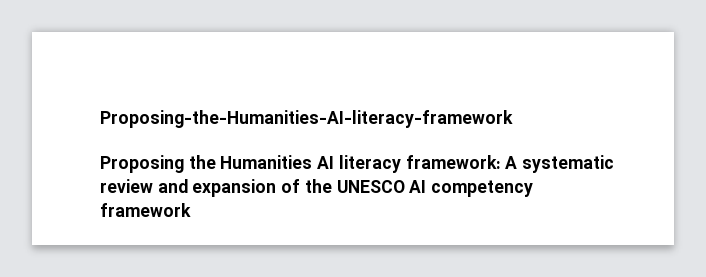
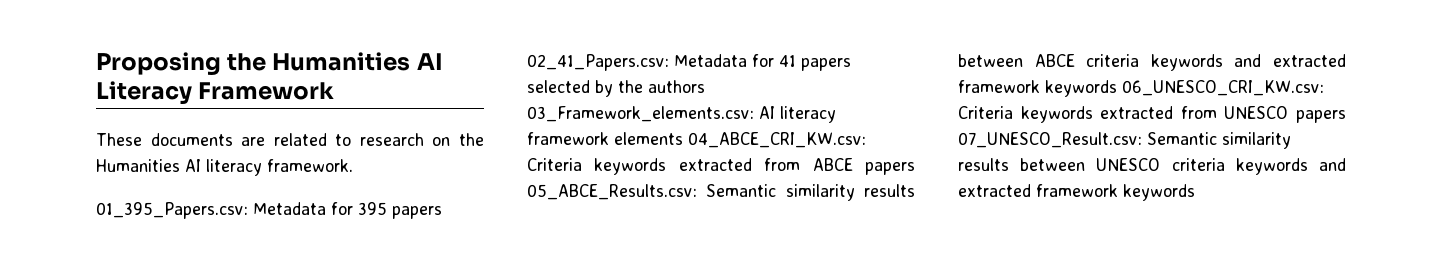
[100,110,513,128] Proposing-the-Humanities-AI-literacy-framework // -> (96, 64) none
[338,155,615,173] [100,179,534,197] [100,203,191,217] literacy framework: A systematic review and expansion of the UNESCO AI competency framework -> [96,81,335,104] [96,133,484,146] [96,159,353,176] [96,202,442,219] [527,54,851,71] [527,80,705,97] [527,106,836,123] [527,132,866,148] [527,158,915,175] [527,184,915,201] [958,54,1346,71] [958,80,1324,97] [958,106,1346,123] [958,132,1291,149] [958,158,1346,175] [958,184,1195,201] Literacy Framework // These documents are related to research on the Humanities AI literacy framework. // 01_395_Papers.csv: Metadata for 395 papers 02_41_Papers.csv: Metadata for 41 papers selected by the authors 03_Framework_elements.csv: AI literacy framework elements 04_ABCE_CRI_KW.csv: Criteria keywords extracted from ABCE papers 05_ABCE_Results.csv: Semantic similarity results between ABCE criteria keywords and extracted framework keywords 06_UNESCO_CRI_KW.csv: Criteria keywords extracted from UNESCO papers 07_UNESCO_Result.csv: Semantic similarity results between UNESCO criteria keywords and extracted framework keywords

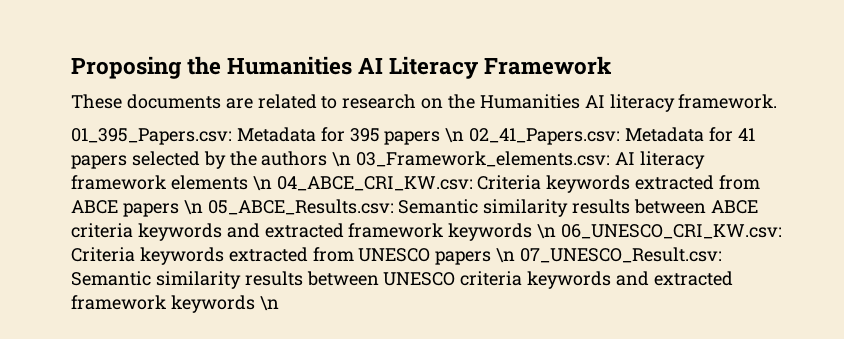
(442, 212) none -> [445,128,465,143] \n
(705, 86) none -> [332,152,352,167] \n
(683, 138) none -> [252,176,272,191] \n
(915, 168) none -> [183,200,203,215] \n
(1117, 88) none -> [537,224,557,239] \n
(1346, 116) none -> [496,248,516,263] \n
(1195, 192) none -> [259,296,279,311] \n

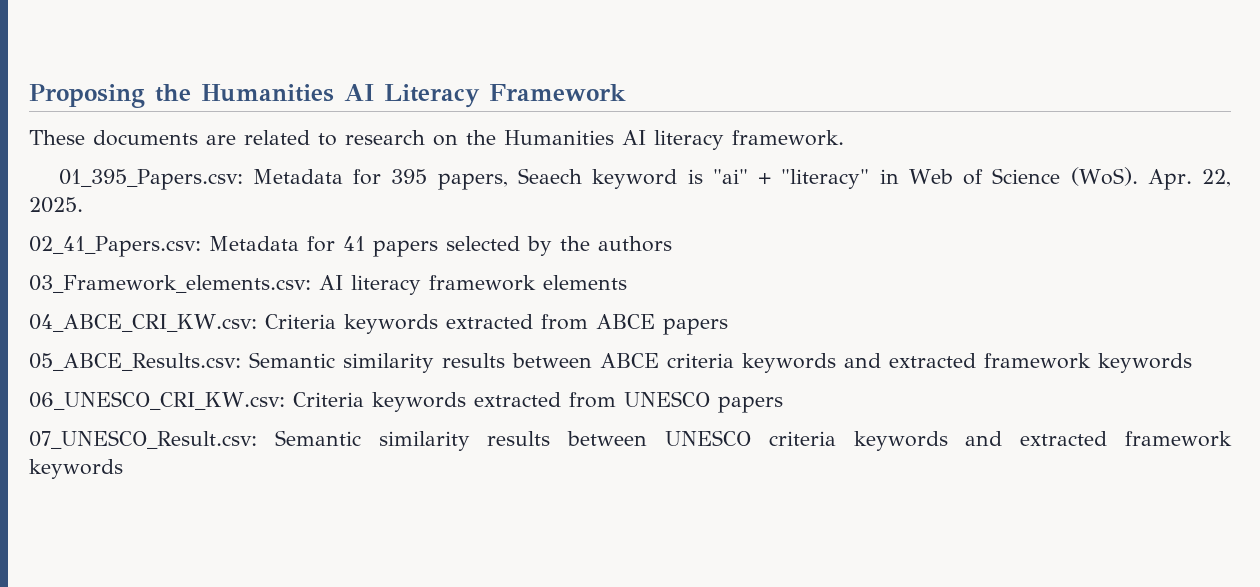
[384,128,465,145] papers \n -> [437,167,1231,190] [29,197,83,213] papers, Seaech keyword is "ai" + "literacy" in Web of Science (WoS). Apr. 22, 2025. //
[332,152,352,167] \n -> (672, 244) //
[252,176,272,191] \n -> (627, 282) //
[183,200,203,215] \n -> (728, 326) //
[537,224,557,239] \n -> (1192, 363) //
[496,248,516,263] \n -> (783, 404) //
[259,296,279,311] \n -> (123, 469) none

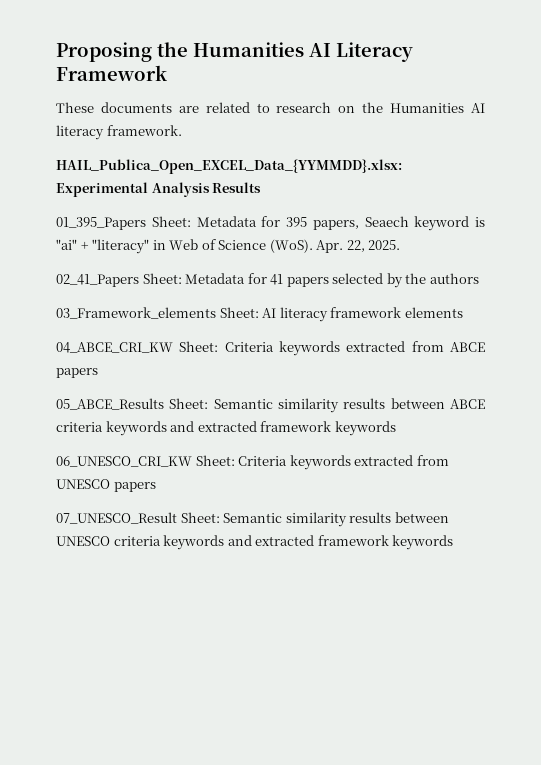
[58,169,243,190] 01_395_Papers.csv: -> [56,159,402,174] [56,182,262,197] [56,216,191,230] HAIL_Publica_Open_EXCEL_Data_{YYMMDD}.xlsx: Experimental Analysis Results // 01_395_Papers Sheet:
[29,236,201,257] 02_41_Papers.csv: -> [56,273,182,287] 02_41_Papers Sheet:
[29,275,311,293] 03_Framework_elements.csv: -> [56,307,259,319] 03_Framework_elements Sheet:
[29,314,257,332] 04_ABCE_CRI_KW.csv: -> [56,341,219,353] 04_ABCE_CRI_KW Sheet:
[29,353,241,371] 05_ABCE_Results.csv: -> [56,398,209,410] 05_ABCE_Results Sheet:
[29,391,285,410] 06_UNESCO_CRI_KW.csv: -> [56,455,235,467] 06_UNESCO_CRI_KW Sheet:
[29,430,257,449] 07_UNESCO_Result.csv: -> [56,512,220,524] 07_UNESCO_Result Sheet:

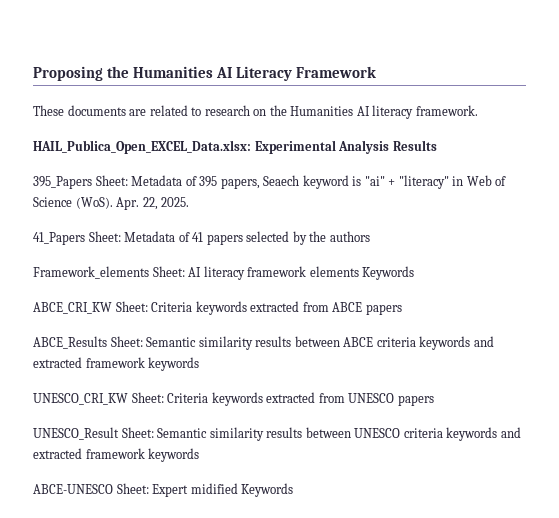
[56,159,402,174] HAIL_Publica_Open_EXCEL_Data_{YYMMDD}.xlsx: -> [33,140,251,154] HAIL_Publica_Open_EXCEL_Data.xlsx:
[56,216,281,230] 01_395_Papers Sheet: Metadata for -> [33,175,197,189] 395_Papers Sheet: Metadata of
[56,273,267,287] 02_41_Papers Sheet: Metadata for -> [33,231,190,245] 41_Papers Sheet: Metadata of
[56,307,216,319] 03_Framework_elements -> [33,266,149,279] Framework_elements
[56,342,173,353] // 04_ABCE_CRI_KW -> [362,266,415,280] [33,302,112,314] Keywords // ABCE_CRI_KW
[56,398,164,410] 05_ABCE_Results -> [33,336,107,349] ABCE_Results
[56,456,192,467] 06_UNESCO_CRI_KW -> [33,393,128,405] UNESCO_CRI_KW
[56,512,177,524] 07_UNESCO_Result -> [33,427,119,440] UNESCO_Result
(454, 542) none -> [33,483,294,497] // ABCE-UNESCO Sheet: Expert midified Keywords

